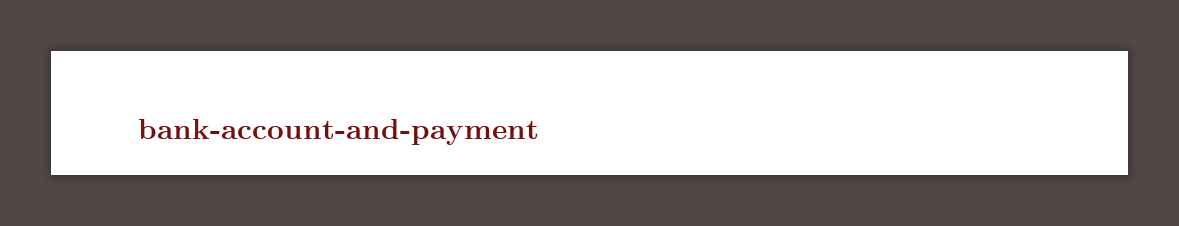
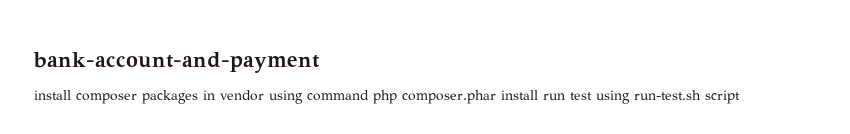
(539, 132) none -> [34,90,740,104] // install composer packages in vendor using command php composer.phar install run test using run-test.sh script

